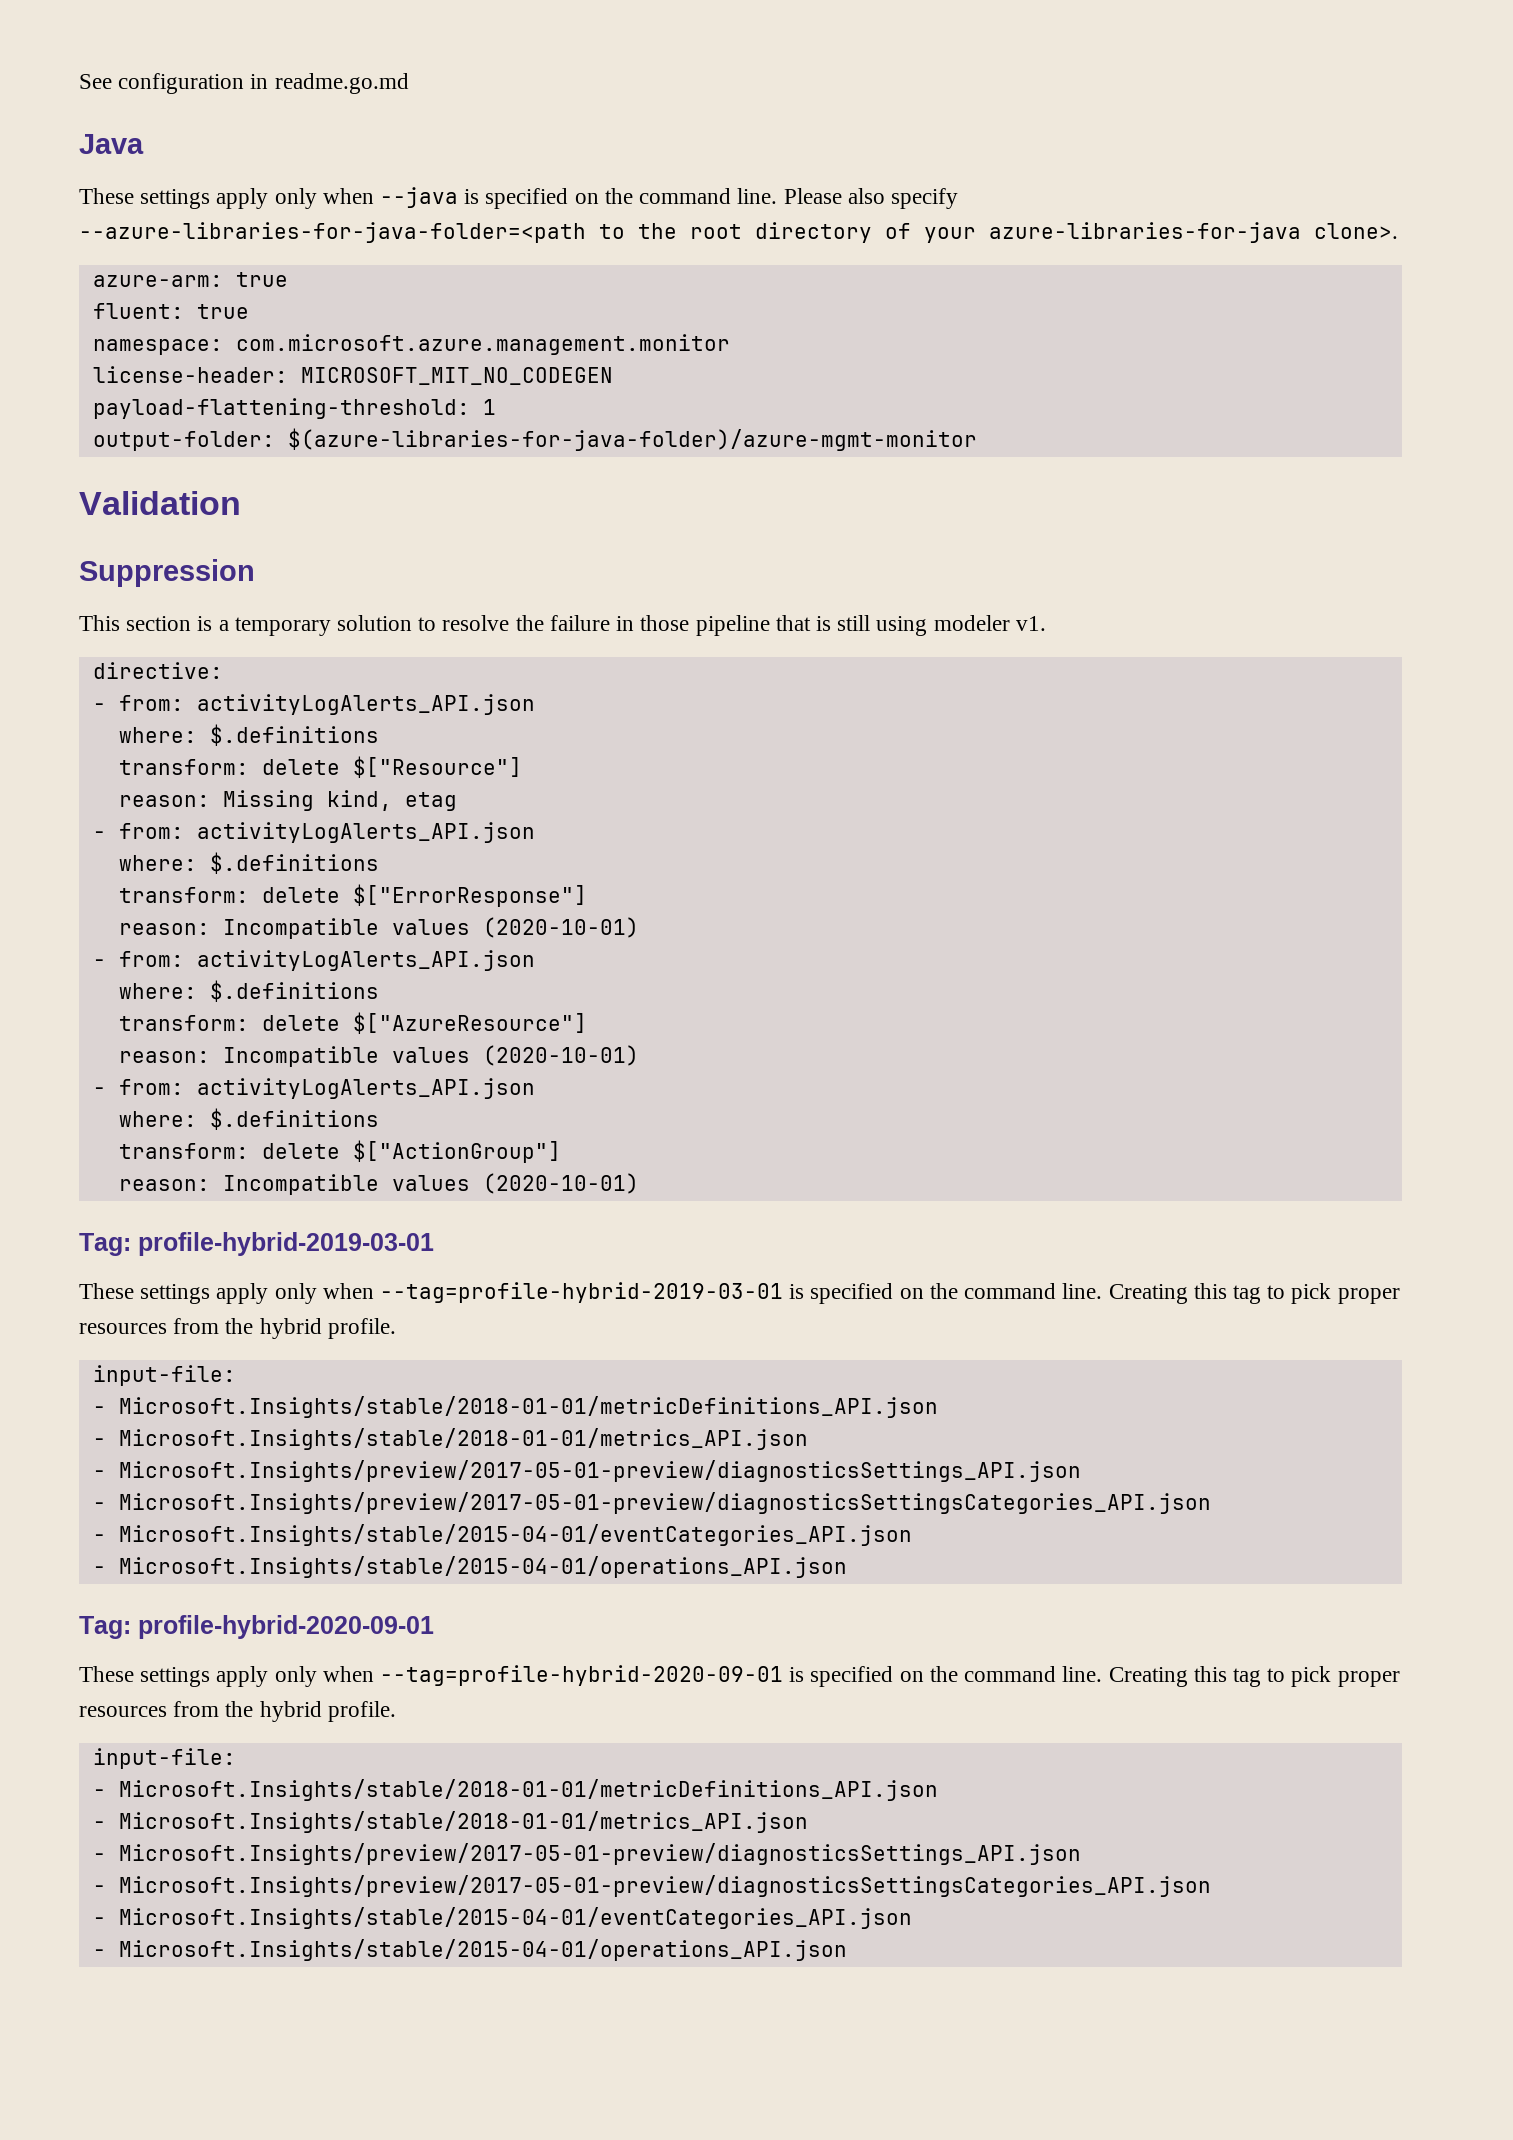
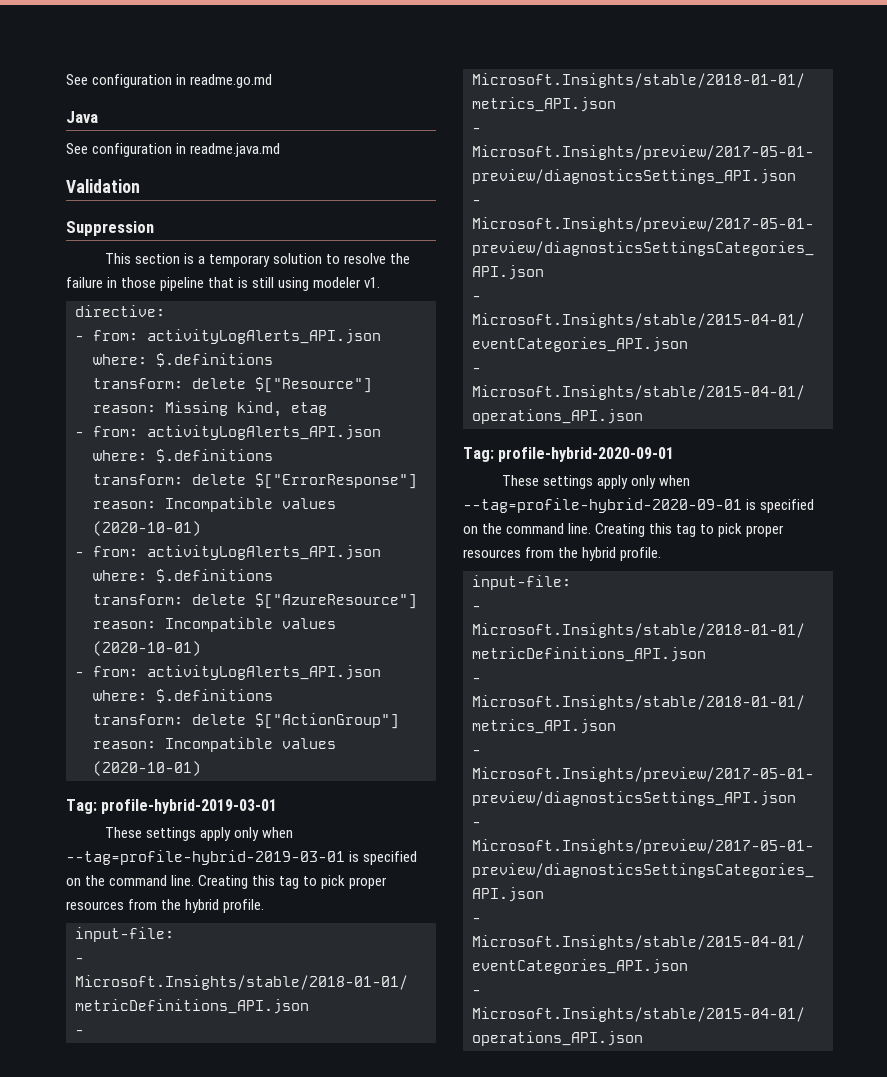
[79,187,958,209] [79,222,1398,243] [92,272,288,287] [92,303,249,319] [92,334,730,355] [92,366,613,385] [92,398,496,419] [92,428,977,451] These settings apply only when --java is specified on the command line. Please also specify --azure-libraries-for-java-folder=<path to the root directory of your azure-libraries-for-java clone>. // azure-arm: true // fluent: true // namespace: com.microsoft.azure.management.monitor // license-header: MICROSOFT_MIT_NO_CODEGEN // payload-flattening-threshold: 1 // output-folder: $(azure-libraries-for-java-folder)/azure-mgmt-monitor -> [66,143,281,157] See configuration in readme.java.md

